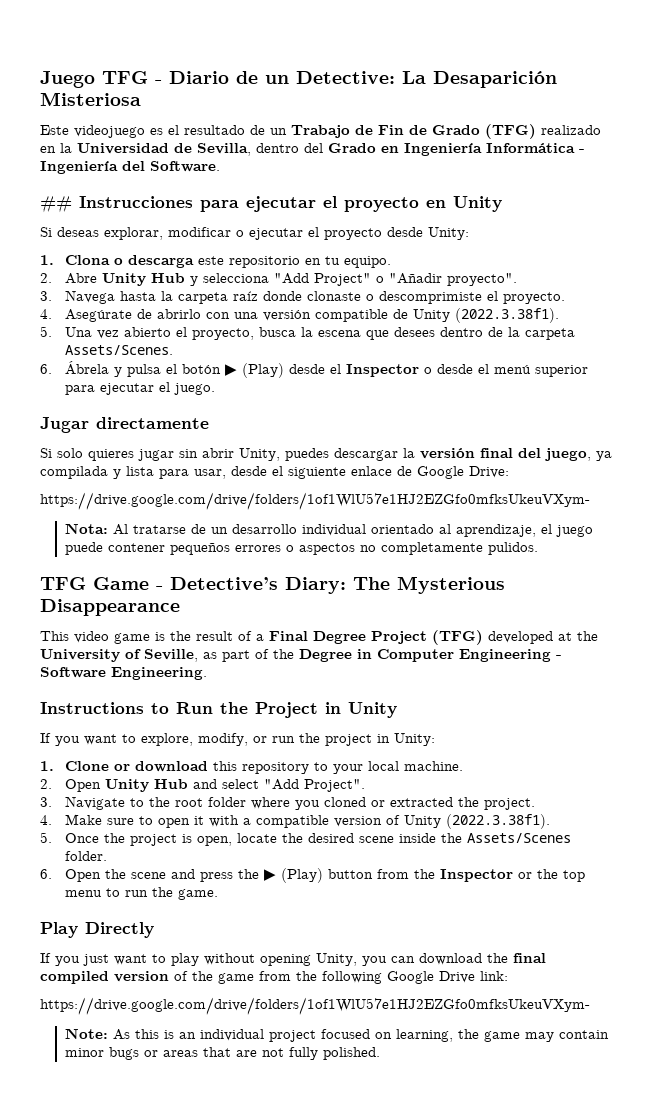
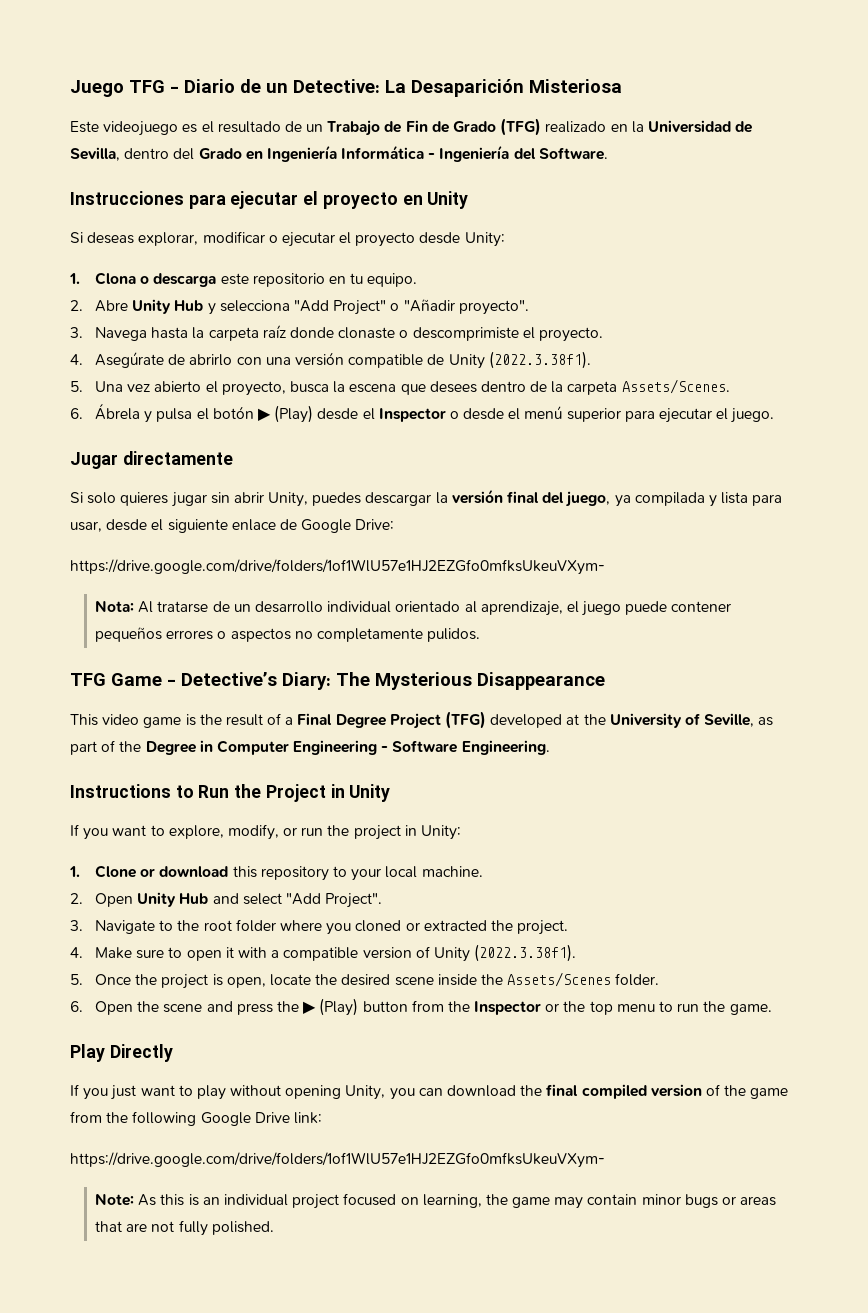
[40,196,72,213] ## -> (608, 153) none

